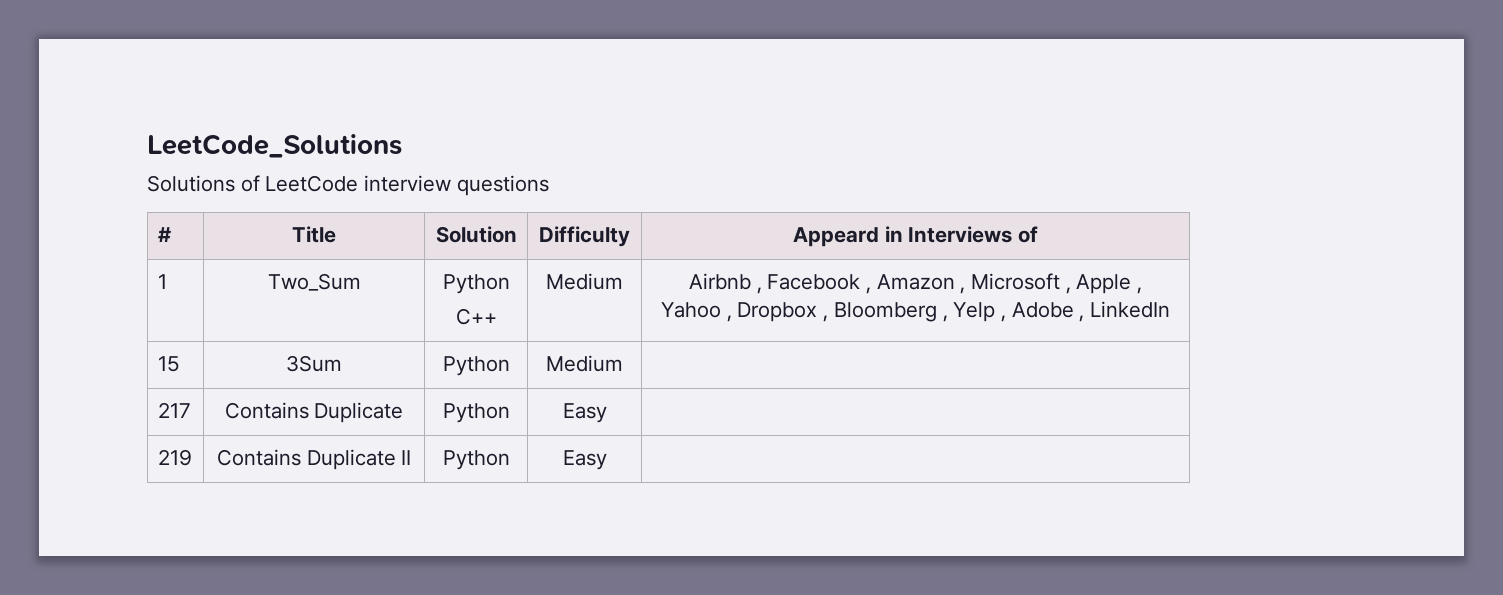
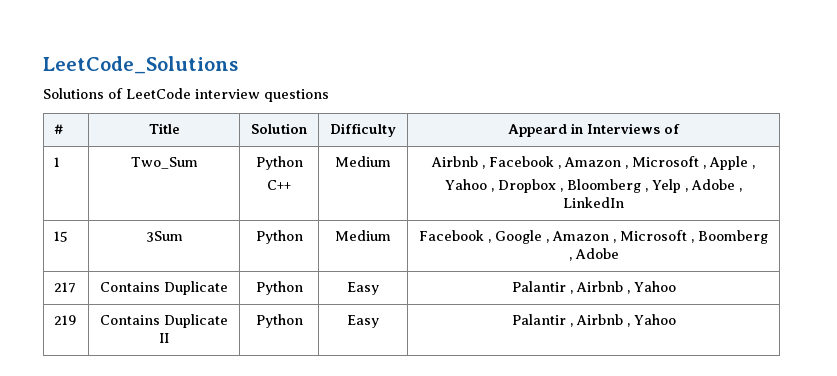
(623, 363) none -> [419,230,768,244] [568,248,619,261] Facebook , Google , Amazon , Microsoft , Boomberg , Adobe
(607, 413) none -> [511,281,676,294] Palantir , Airbnb , Yahoo
(607, 460) none -> [511,314,676,327] Palantir , Airbnb , Yahoo

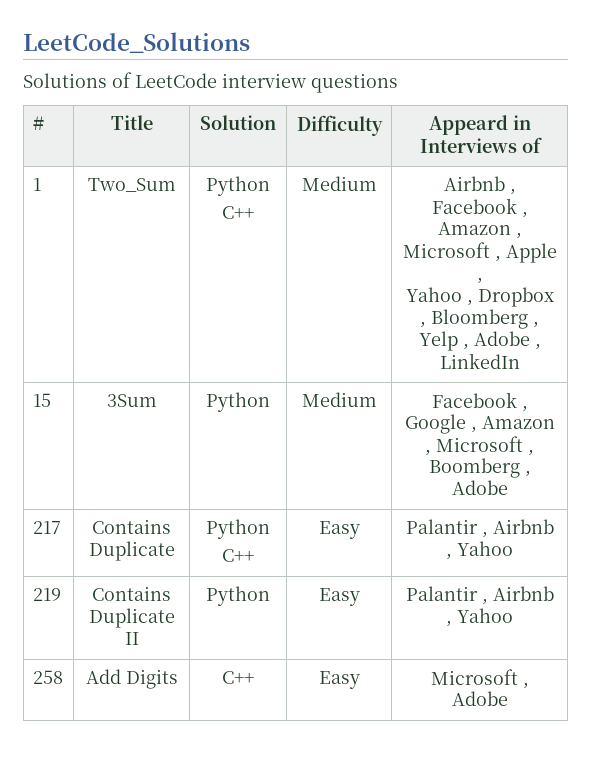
(303, 288) none -> [222,549,254,562] // C++
(676, 319) none -> [32,670,63,684] [85,669,178,689] [222,671,254,684] [318,671,360,689] [430,669,529,689] [451,691,508,706] // 258 | Add Digits | C++ | Easy | Microsoft , Adobe

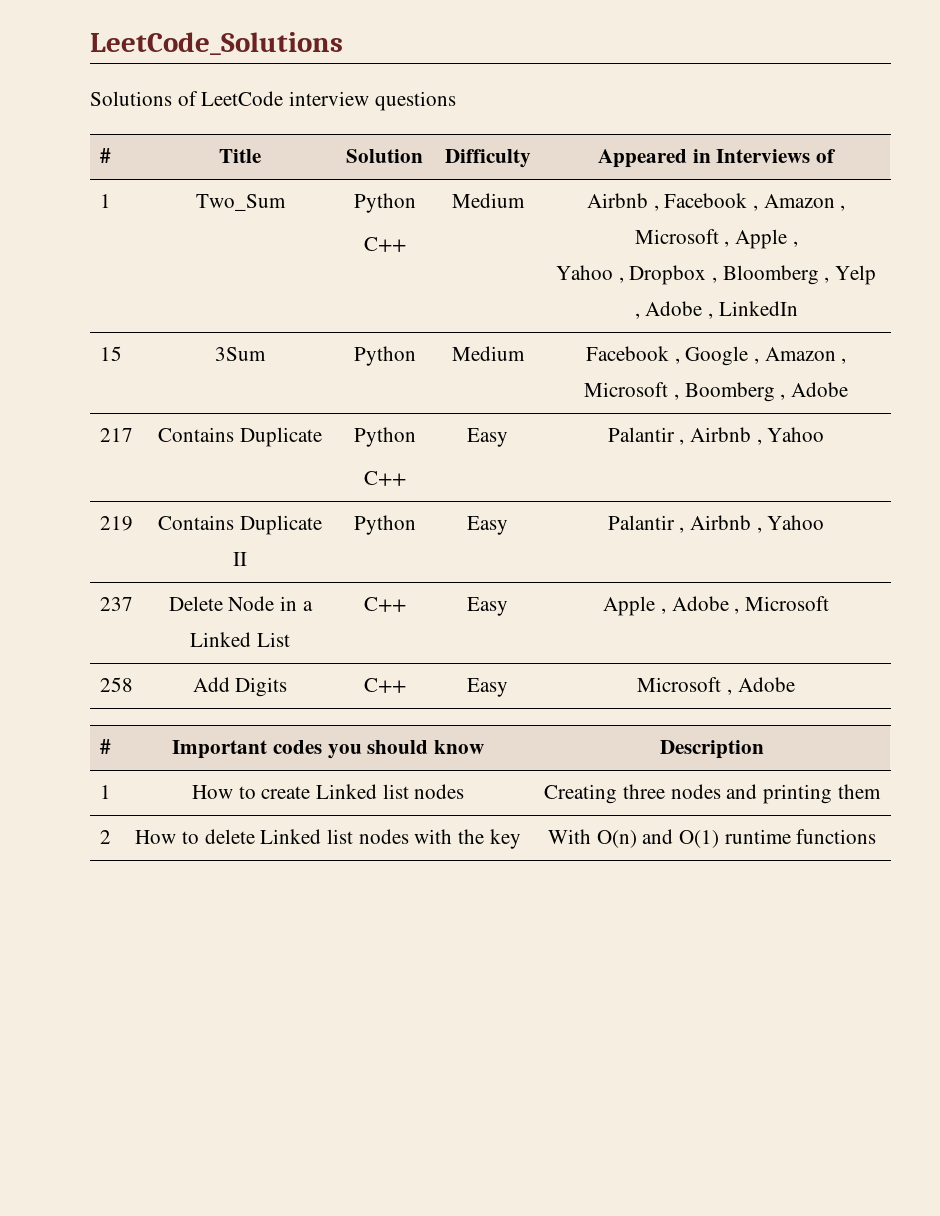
[428,115,508,135] Appeard -> [597,149,687,168] Appeared
(513, 615) none -> [100,597,134,611] [168,596,313,611] [190,632,290,647] [363,597,406,612] [467,597,508,616] [603,596,829,616] // 237 | Delete Node in a Linked List | C++ | Easy | Apple , Adobe , Microsoft
(508, 698) none -> [100,739,112,754] [172,740,484,759] [660,740,764,759] [100,785,112,799] [191,784,465,799] [544,784,881,804] [100,830,112,844] [135,829,521,849] [547,829,877,848] // # | Important codes you should know | Description // 1 | How to create Linked list nodes | Creating three nodes and printing them // 2 | How to delete Linked list nodes with the key | With O(n) and O(1) runtime functions

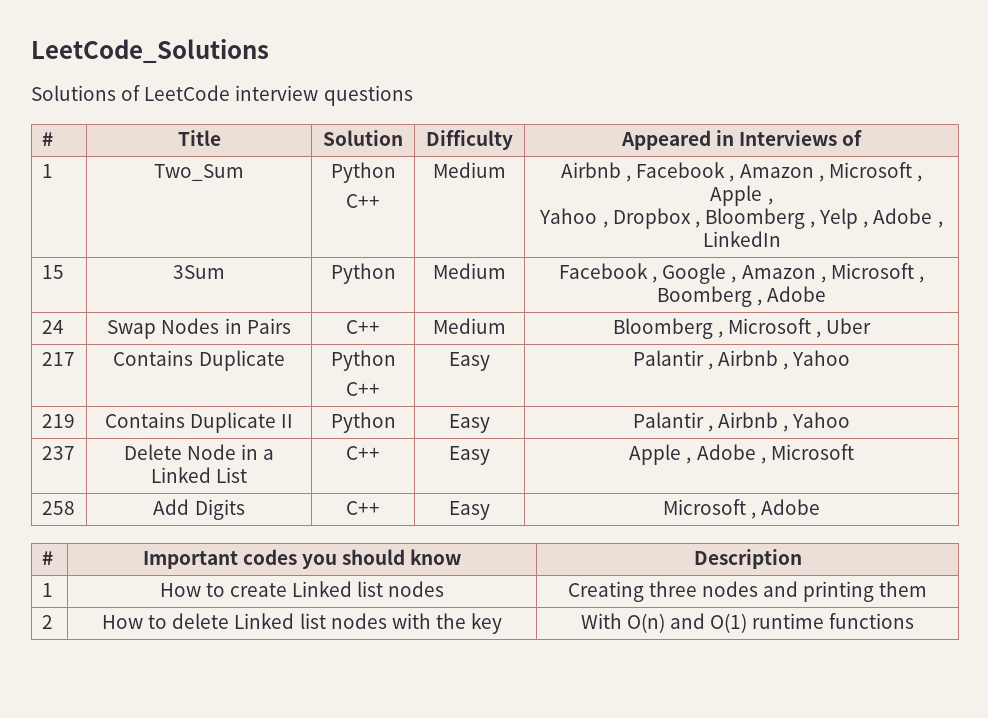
(848, 389) none -> [41,320,64,334] [107,318,291,339] [346,320,380,334] [433,318,506,334] [612,318,872,339] // 24 | Swap Nodes in Pairs | C++ | Medium | Bloomberg , Microsoft , Uber

